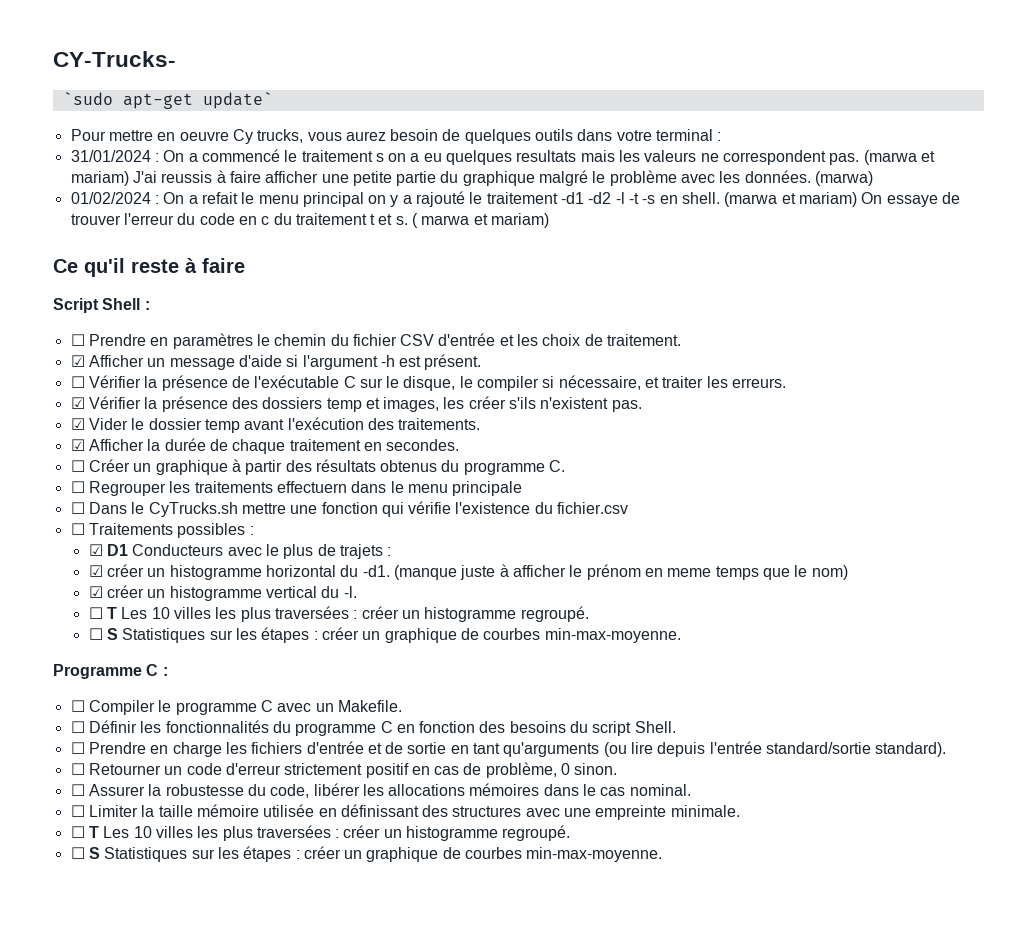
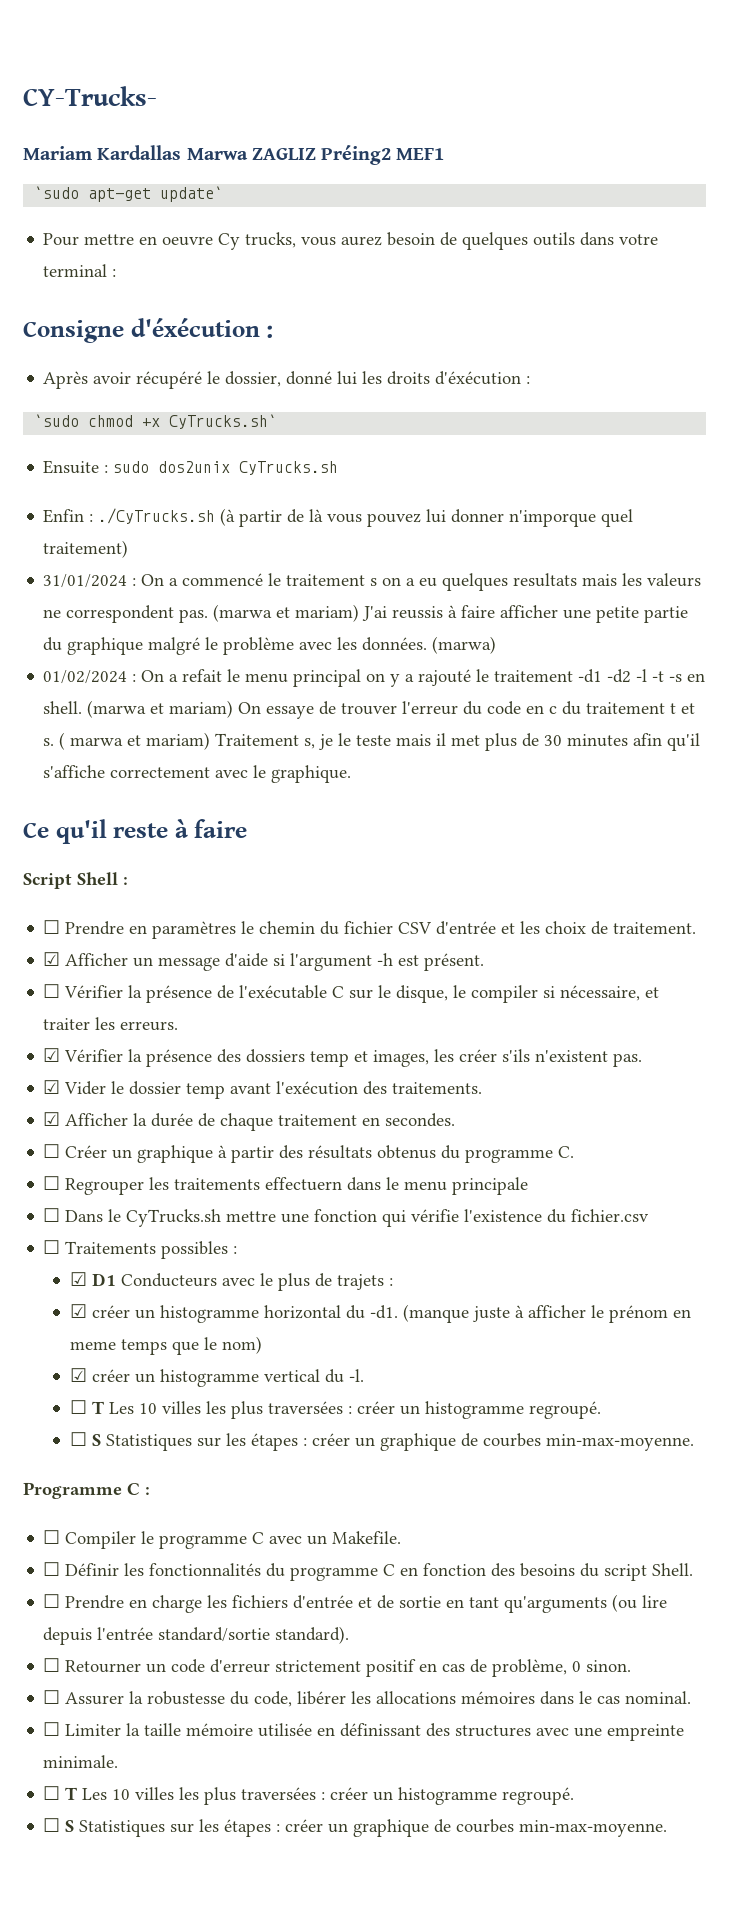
(176, 59) none -> [23,145,445,165] // Mariam Kardallas Marwa ZAGLIZ Préing2 MEF1
(722, 136) none -> [23,318,274,343] [43,371,531,389] [34,414,278,429] [43,460,339,475] [43,508,634,527] [43,540,129,558] // Consigne d'éxécution : // Après avoir récupéré le dossier, donné lui les droits d'éxécution : // `sudo chmod +x CyTrucks.sh` // Ensuite : sudo dos2unix CyTrucks.sh // Enfin : ./CyTrucks.sh (à partir de là vous pouvez lui donner n'imporque quel traitement)
(550, 220) none -> [215,733,701,751] [43,765,352,783] Traitement s, je le teste mais il met plus de 30 minutes afin qu'il s'affiche correctement avec le graphique.

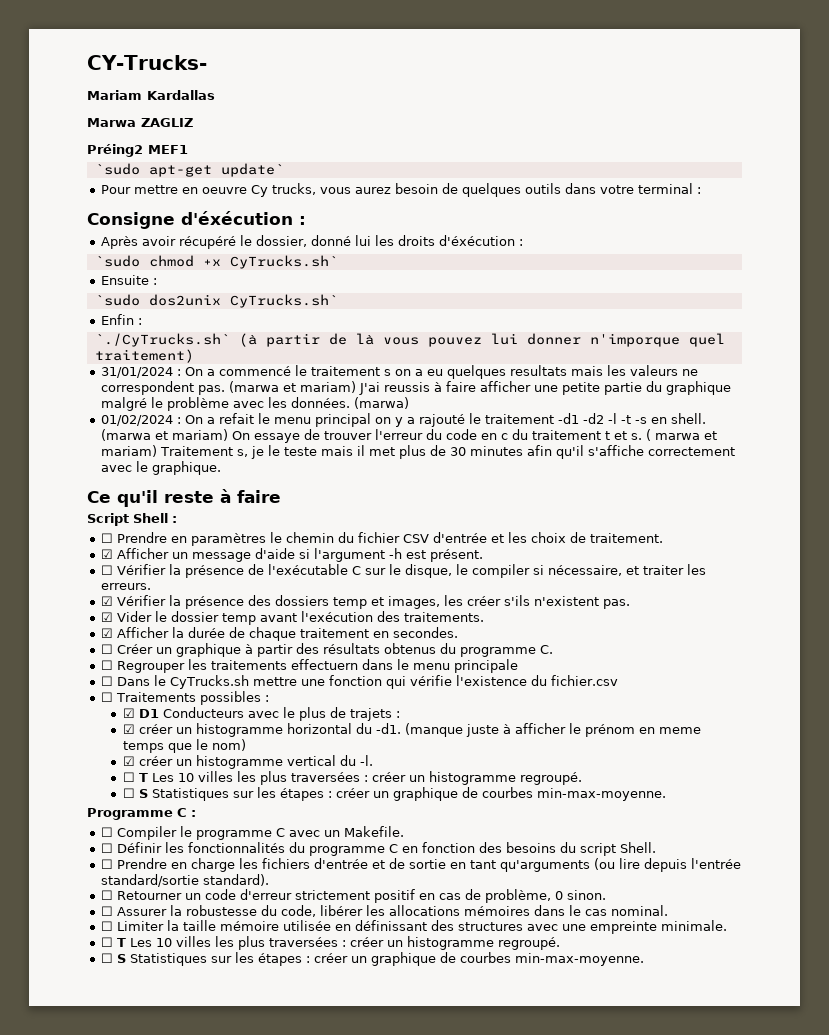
(182, 152) none -> (215, 95) //
(316, 154) none -> (193, 122) //
[113,461,339,475] sudo dos2unix CyTrucks.sh -> [94,294,338,308] // `sudo dos2unix CyTrucks.sh`
[98,508,216,524] ./CyTrucks.sh -> [94,333,230,347] // `./CyTrucks.sh`

